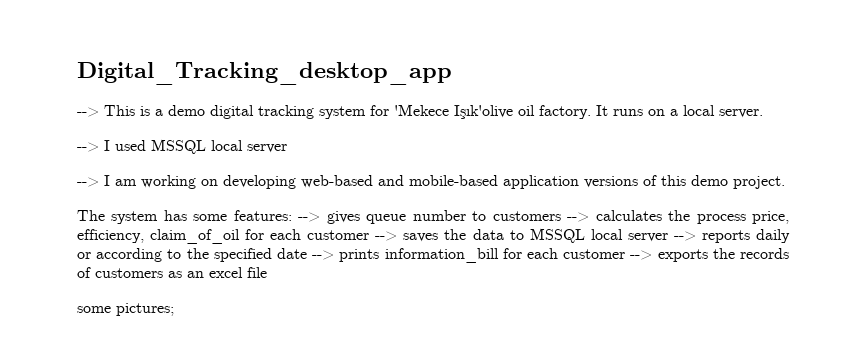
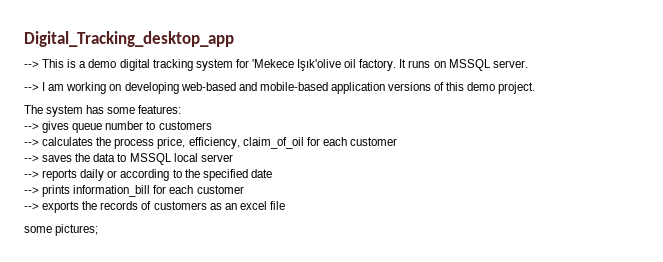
[670,105,715,116] a local -> [448,59,491,71] MSSQL
[77,139,287,154] // --> I used MSSQL local server -> (528, 64) none
(292, 215) none -> (182, 109) //
(561, 216) none -> (212, 125) //
(370, 235) none -> (397, 141) //
(668, 237) none -> (233, 158) //
(307, 253) none -> (272, 173) //
(626, 254) none -> (244, 189) //

